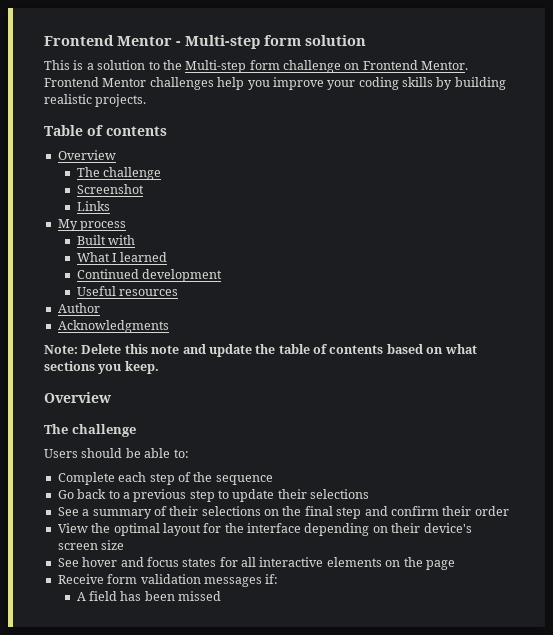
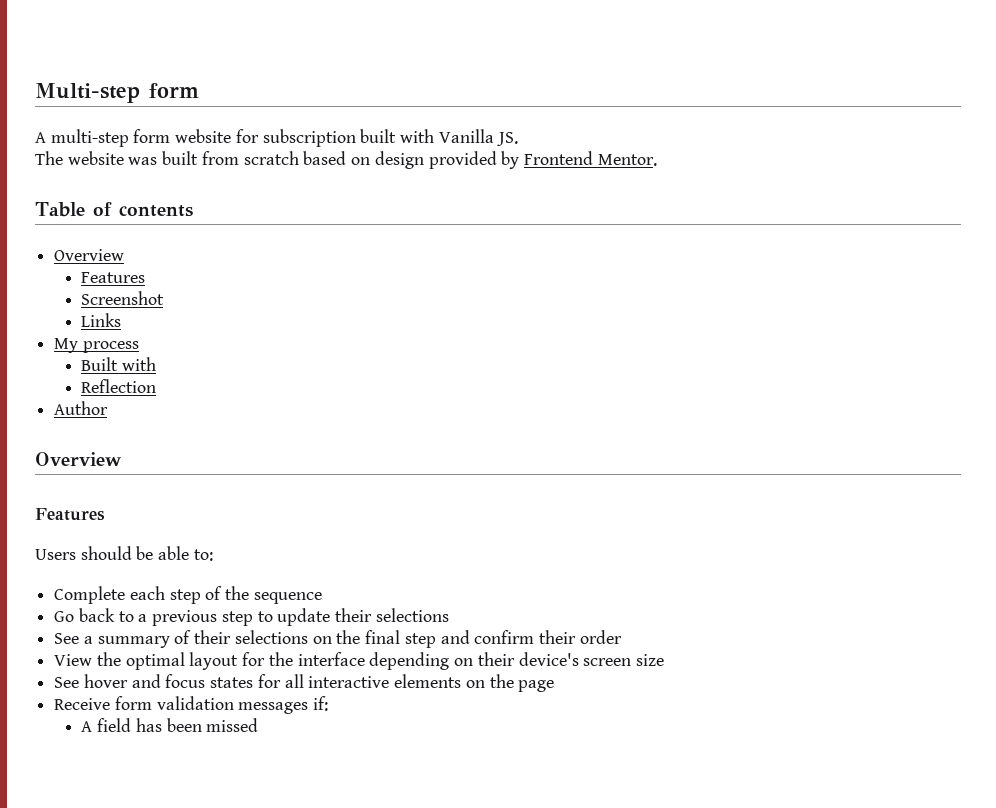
[44,35,366,49] [44,60,469,73] [44,77,506,90] [44,94,147,107] Frontend Mentor - Multi-step form solution // This is a solution to the Multi-step form challenge on Frontend Mentor. Frontend Mentor challenges help you improve your coding skills by building realistic projects. -> [35,83,199,103] [35,129,518,147] [35,151,657,169] Multi-step form // A multi-step form website for subscription built with Vanilla JS. // The website was built from scratch based on design provided by Frontend Mentor.
[76,167,162,180] The challenge -> [81,272,146,283] Features
[76,252,168,262] [76,269,223,282] [76,286,179,296] [57,303,100,313] [57,320,169,333] [44,344,477,357] [44,361,159,374] [44,392,111,403] [44,424,136,437] What I learned // Continued development // Useful resources // Author // Acknowledgments // Note: Delete this note and update the table of contents based on what sections you keep. // Overview // The challenge -> [81,379,157,393] [54,401,109,415] [35,452,122,466] [35,508,105,521] Reflection // Author // Overview // Features

